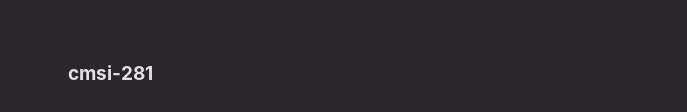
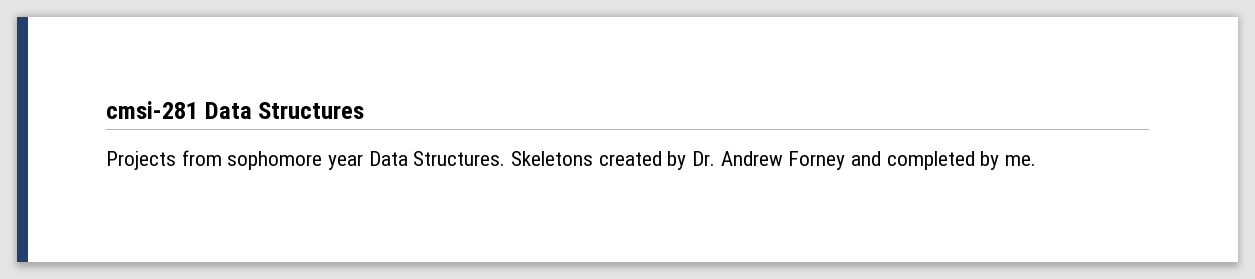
(153, 72) none -> [204,102,365,119] [106,150,1037,170] Data Structures // Projects from sophomore year Data Structures. Skeletons created by Dr. Andrew Forney and completed by me.

